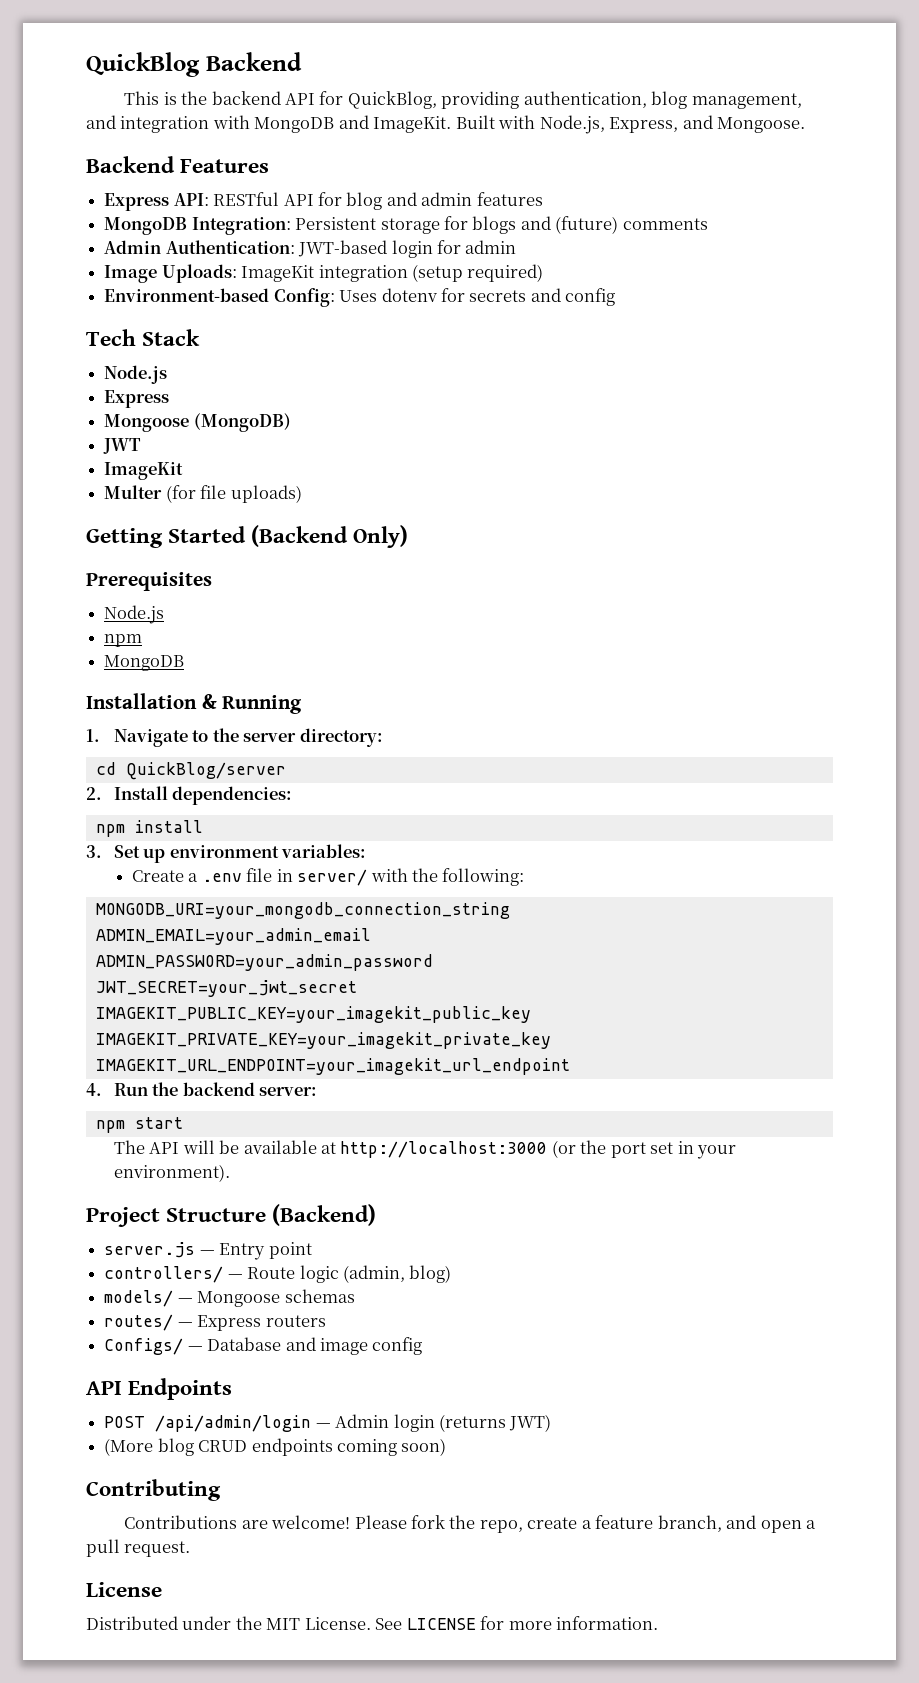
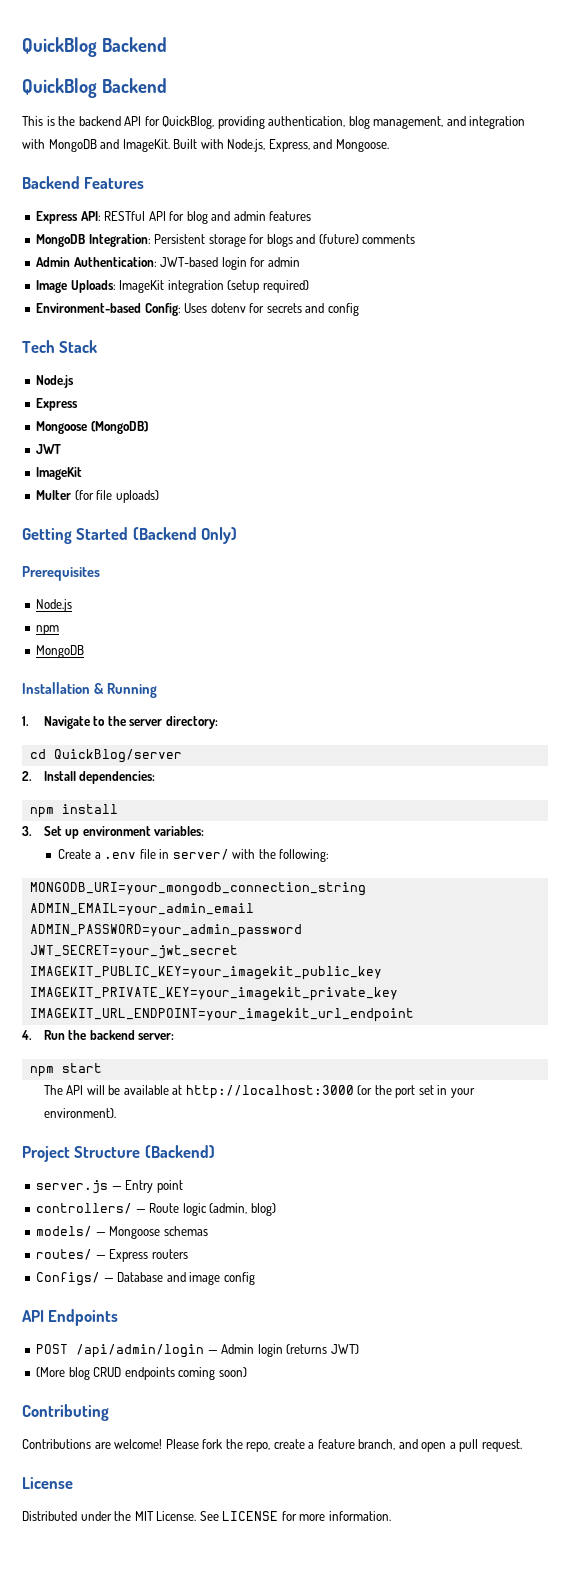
[86,52,302,77] QuickBlog Backend -> [22,37,167,57] [22,78,167,98] QuickBlog Backend // QuickBlog Backend

